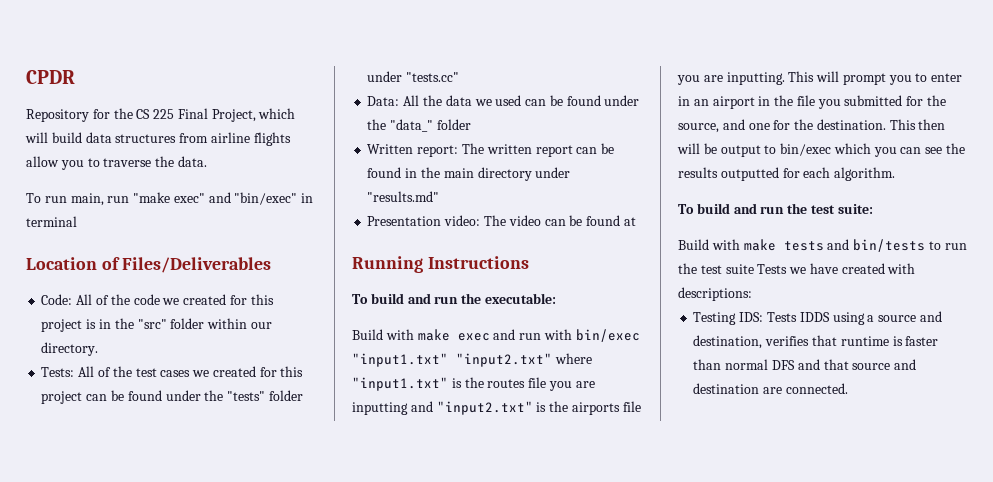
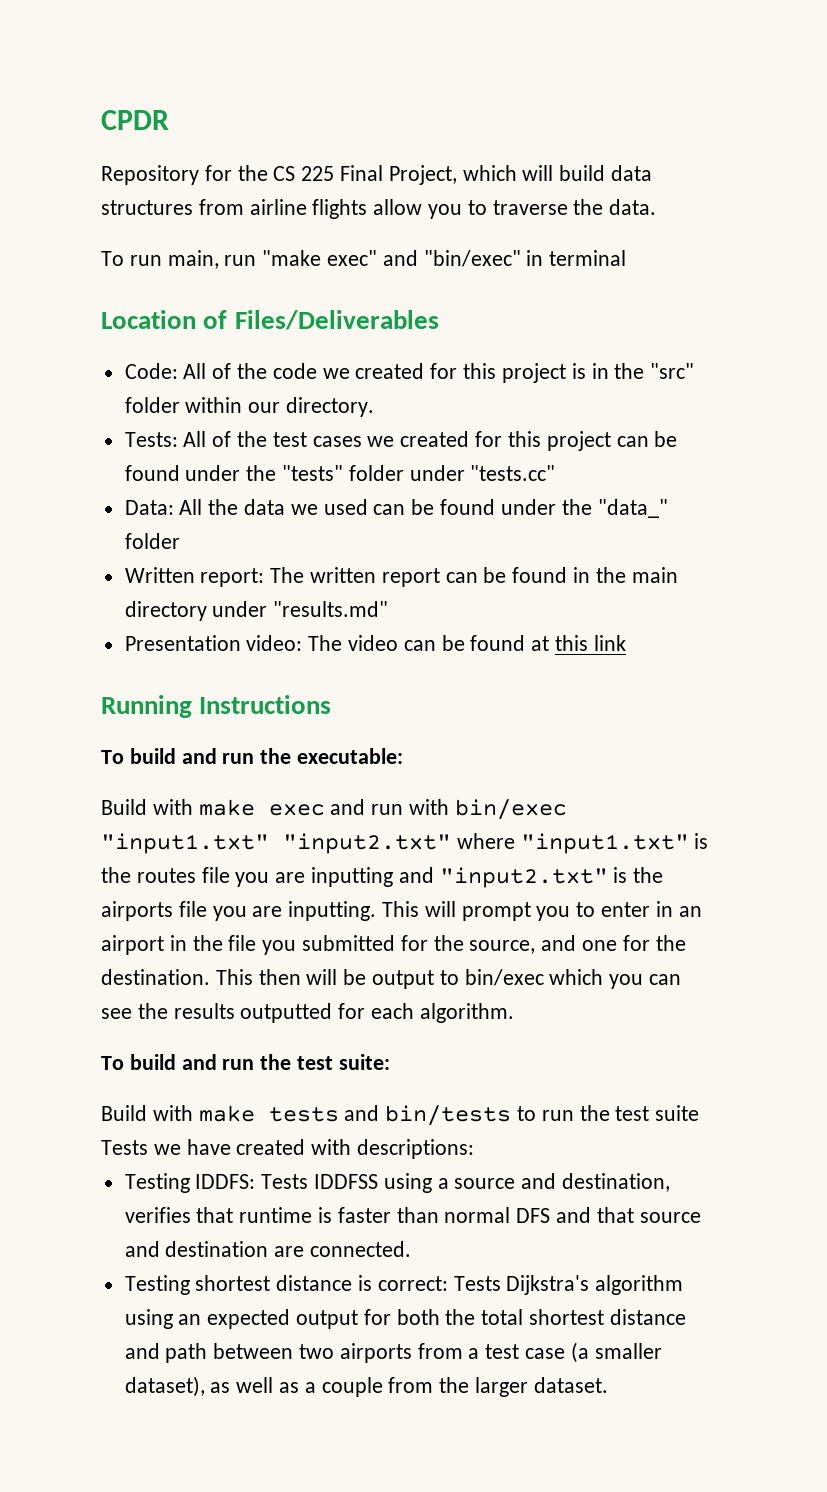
(636, 221) none -> [555,635,626,651] this link
[739,312,830,322] IDS: Tests IDDS -> [195,1174,379,1189] IDDFS: Tests IDDFSS
(848, 388) none -> [124,1275,684,1295] [124,1309,686,1329] [124,1342,662,1363] [124,1376,608,1397] // Testing shortest distance is correct: Tests Dijkstra's algorithm using an expected output for both the total shortest distance and path between two airports from a test case (a smaller dataset), as well as a couple from the larger dataset.

